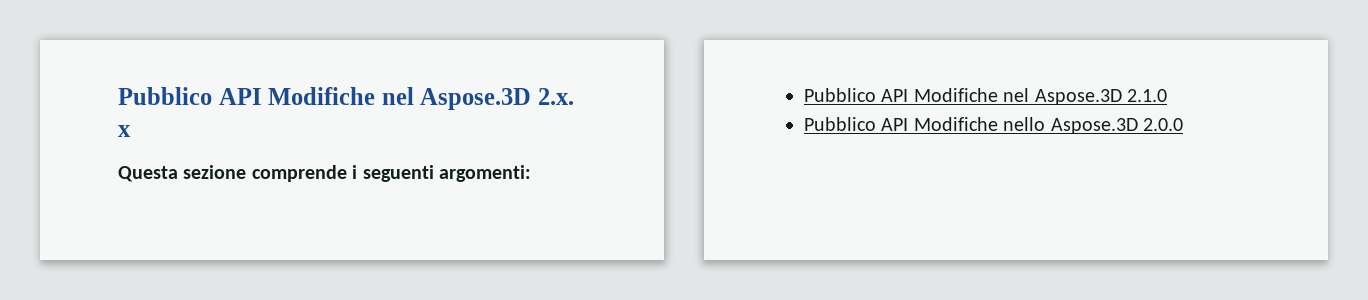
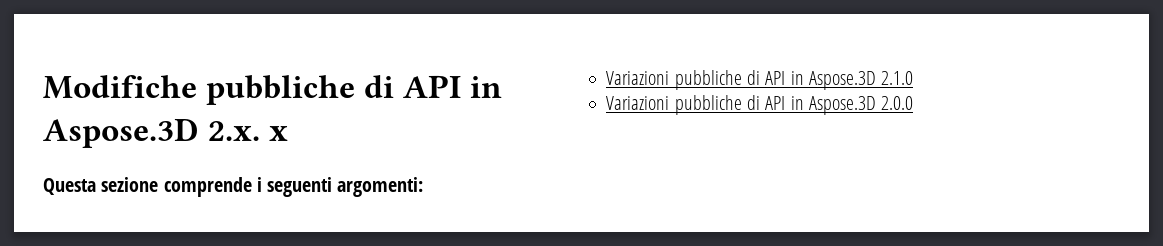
[118,87,414,105] Pubblico API Modifiche nel -> [43,75,503,105] Modifiche pubbliche di API in
[804,88,1167,105] [804,117,1046,131] Pubblico API Modifiche nel Aspose.3D 2.1.0 // Pubblico API Modifiche nello -> [606,70,914,90] [606,95,804,115] Variazioni pubbliche di API in Aspose.3D 2.1.0 // Variazioni pubbliche di API in

